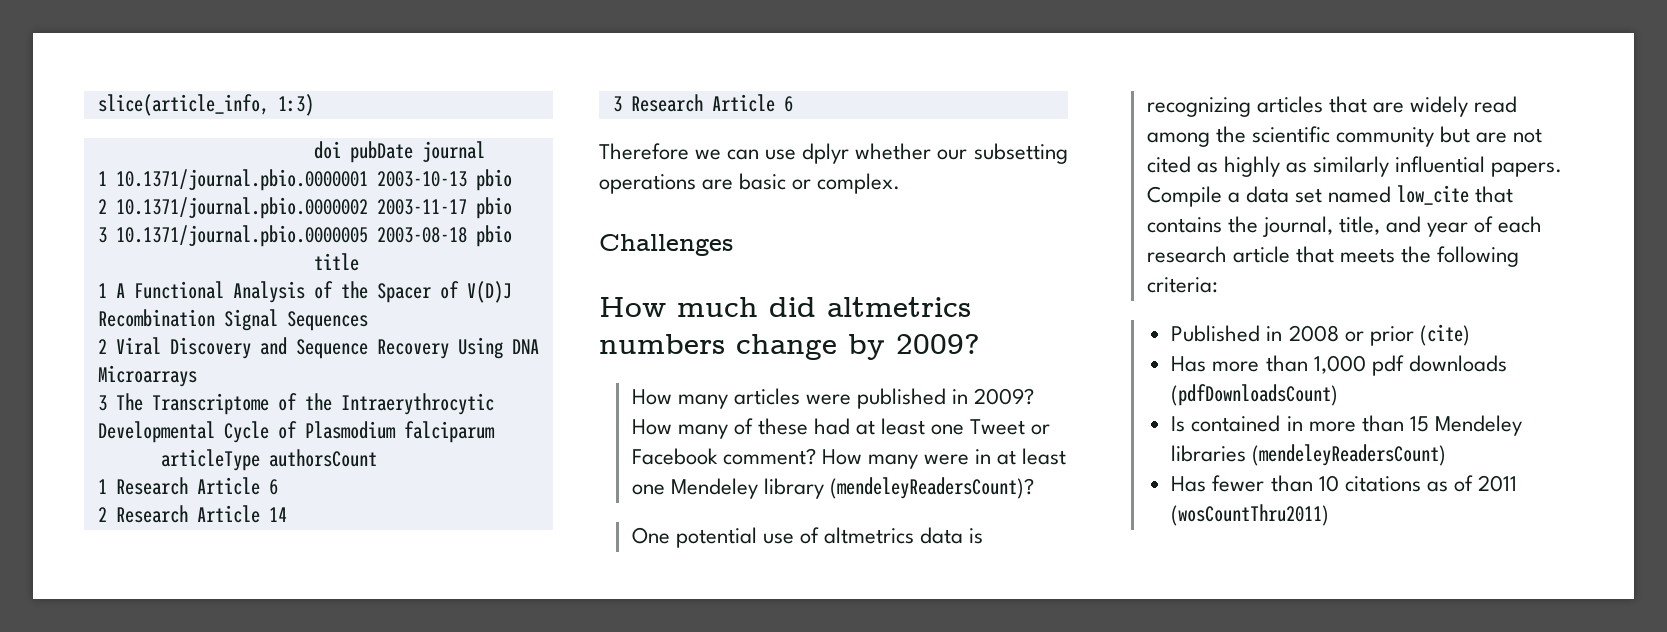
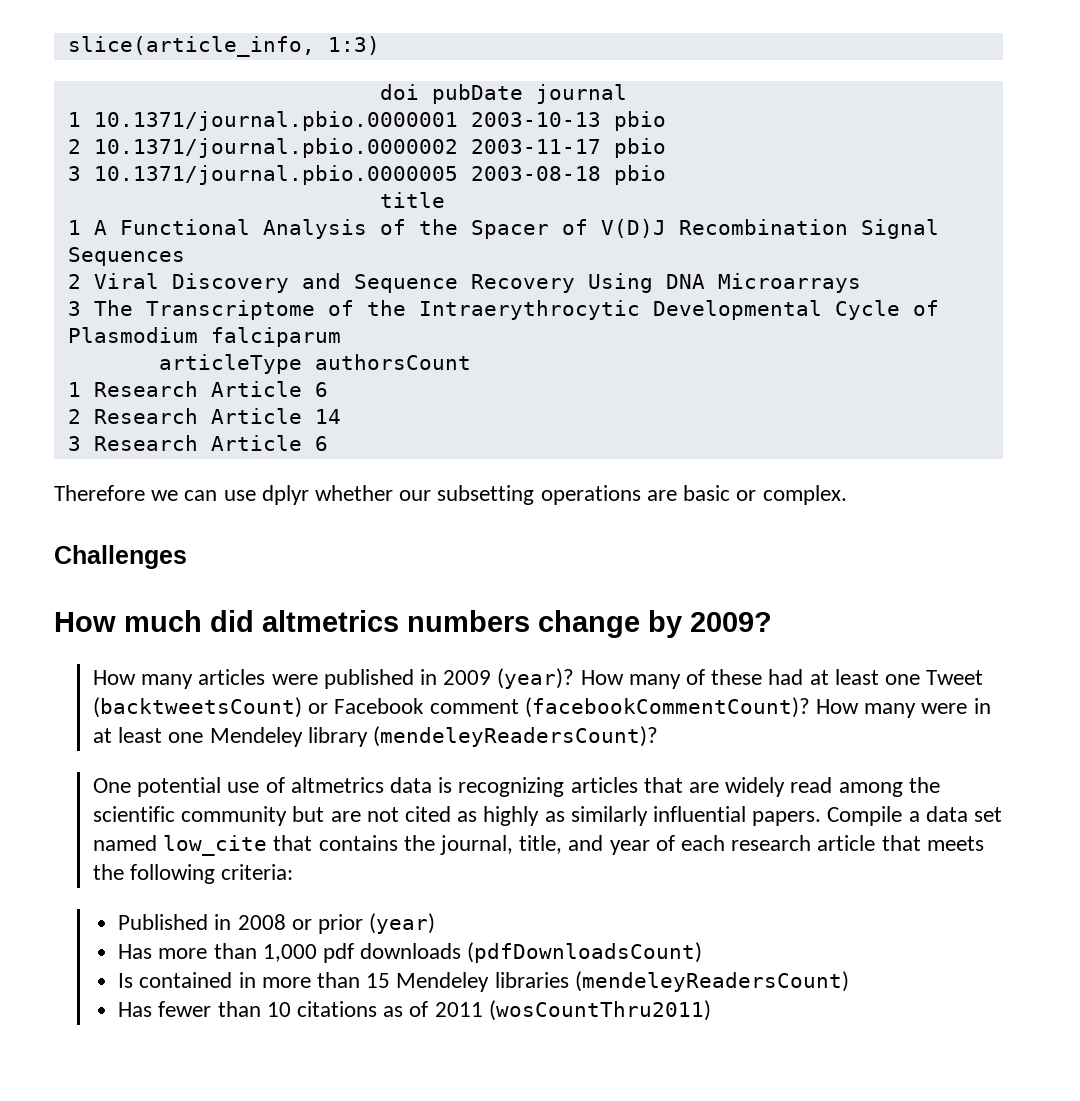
[974,388,1035,405] 2009? -> [443,668,575,689] 2009 (year)?
(1026, 427) none -> [92,697,302,718] (backtweetsCount)
[722,448,816,465] comment? -> [429,697,810,718] comment (facebookCommentCount)?
[1419,324,1470,346] (cite) -> [369,913,436,934] (year)

